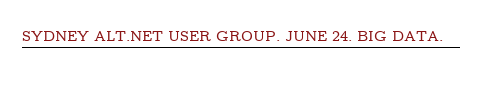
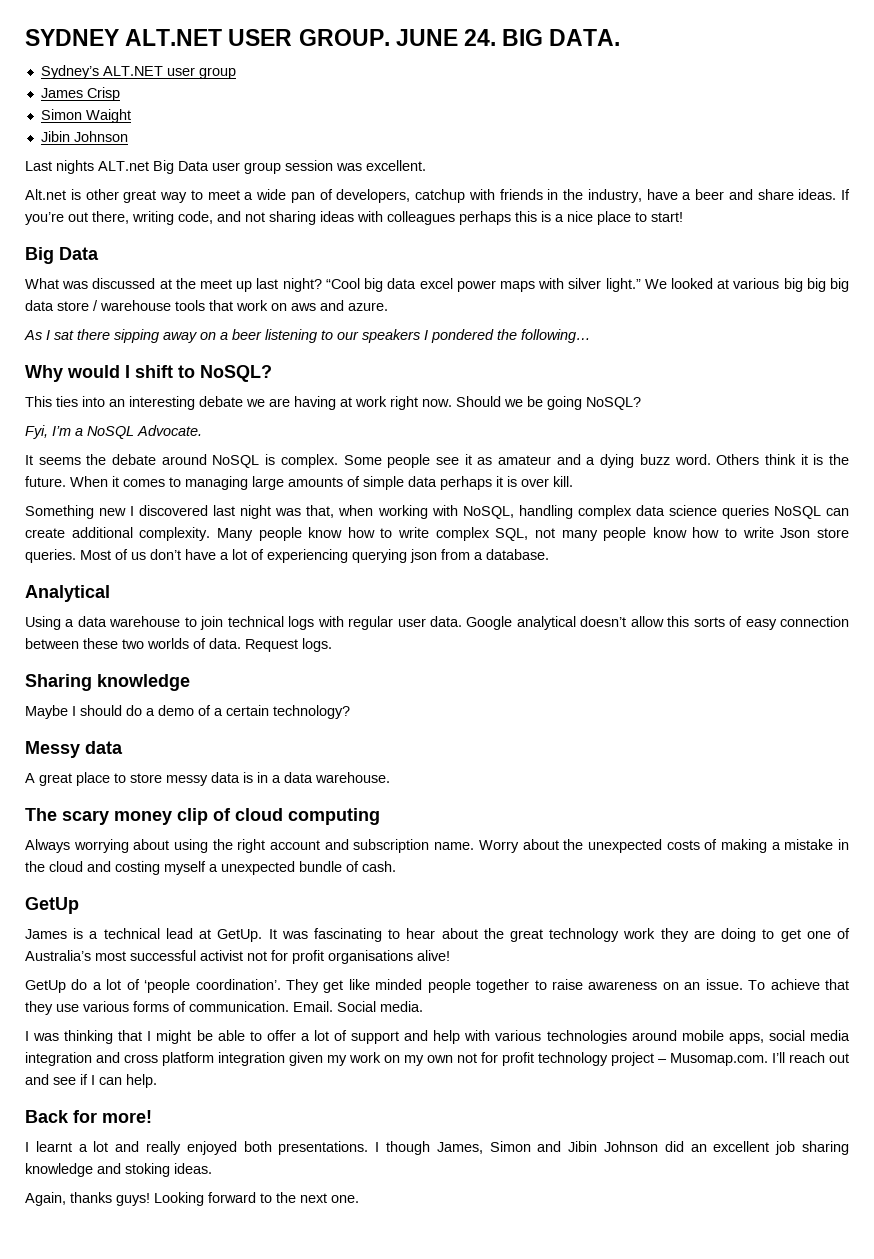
(443, 36) none -> [40,65,236,79] [40,87,120,101] [40,109,131,123] [40,131,128,142] [25,160,426,174] [25,189,850,203] [25,211,683,225] [25,247,99,264] [25,278,850,292] [25,300,388,311] [24,329,591,343] [25,365,272,382] [25,396,641,410] [25,425,202,439] [25,454,849,468] [25,476,573,490] [25,505,849,519] [25,527,850,541] [25,549,549,563] [25,585,110,602] [25,616,850,630] [25,638,332,652] [25,674,190,691] [25,705,350,719] [25,741,123,758] [25,772,390,786] [25,808,380,825] [25,839,850,853] [25,861,396,875] [25,897,79,914] [25,928,851,942] [25,950,450,964] [25,979,850,993] [25,1001,423,1015] [25,1030,850,1044] [25,1052,849,1066] [25,1074,157,1088] [25,1110,152,1123] [25,1141,849,1155] [25,1163,212,1177] [25,1192,359,1206] // Sydney’s ALT.NET user group // James Crisp // Simon Waight // Jibin Johnson // Last nights ALT.net Big Data user group session was excellent. // Alt.net is other great way to meet a wide pan of developers, catchup with friends in the industry, have a beer and share ideas. If you’re out there, writing code, and not sharing ideas with colleagues perhaps this is a nice place to start! // Big Data // What was discussed at the meet up last night? “Cool big data excel power maps with silver light.” We looked at various big big big data store / warehouse tools that work on aws and azure. // As I sat there sipping away on a beer listening to our speakers I pondered the following… // Why would I shift to NoSQL? // This ties into an interesting debate we are having at work right now. Should we be going NoSQL? // Fyi, I’m a NoSQL Advocate. // It seems the debate around NoSQL is complex. Some people see it as amateur and a dying buzz word. Others think it is the future. When it comes to managing large amounts of simple data perhaps it is over kill. // Something new I discovered last night was that, when working with NoSQL, handling complex data science queries NoSQL can create additional complexity. Many people know how to write complex SQL, not many people know how to write Json store queries. Most of us don’t have a lot of experiencing querying json from a database. // Analytical // Using a data warehouse to join technical logs with regular user data. Google analytical doesn’t allow this sorts of easy connection between these two worlds of data. Request logs. // Sharing knowledge // Maybe I should do a demo of a certain technology? // Messy data // A great place to store messy data is in a data warehouse. // The scary money clip of cloud computing // Always worrying about using the right account and subscription name. Worry about the unexpected costs of making a mistake in the cloud and costing myself a unexpected bundle of cash. // GetUp // James is a technical lead at GetUp. It was fascinating to hear about the great technology work they are doing to get one of Australia’s most successful activist not for profit organisations alive! // GetUp do a lot of ‘people coordination’. They get like minded people together to raise awareness on an issue. To achieve that they use various forms of communication. Email. Social media. // I was thinking that I might be able to offer a lot of support and help with various technologies around mobile apps, social media integration and cross platform integration given my work on my own not for profit technology project – Musomap.com. I’ll reach out and see if I can help. // Back for more! // I learnt a lot and really enjoyed both presentations. I though James, Simon and Jibin Johnson did an excellent job sharing knowledge and stoking ideas. // Again, thanks guys! Looking forward to the next one.

